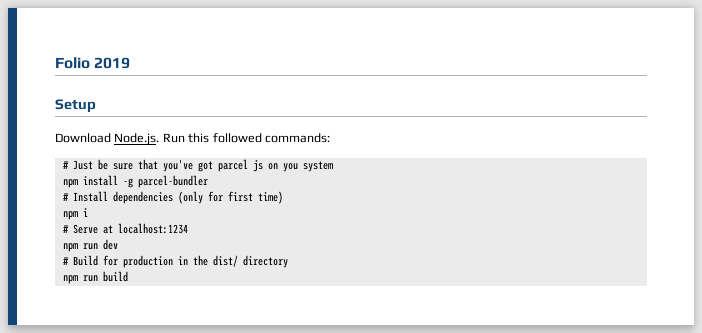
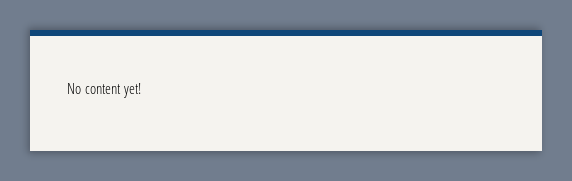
[55,57,131,69] [55,99,96,113] [55,133,330,145] [62,159,333,172] [62,175,208,188] [62,191,283,204] [62,208,88,220] [62,223,188,234] [62,239,118,252] [62,255,288,268] [62,271,128,284] Folio 2019 // Setup // Download Node.js. Run this followed commands: // # Just be sure that you've got parcel js on you system // npm install -g parcel-bundler // # Install dependencies (only for first time) // npm i // # Serve at localhost:1234 // npm run dev // # Build for production in the dist/ directory // npm run build -> [67,83,142,98] No content yet!

